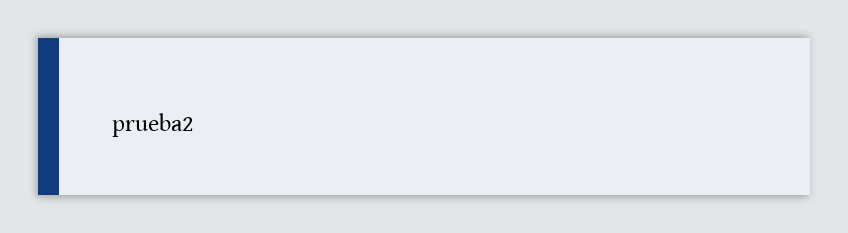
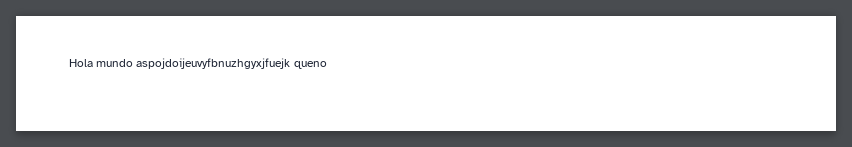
[112,113,194,137] prueba2 -> [69,58,327,69] Hola mundo aspojdoijeuvyfbnuzhgyxjfuejk queno

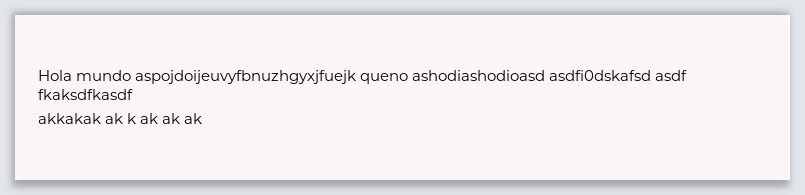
(327, 65) none -> [412,70,688,81] [38,89,133,100] [38,113,203,124] ashodiashodioasd asdfi0dskafsd asdf fkaksdfkasdf // akkakak ak k ak ak ak

